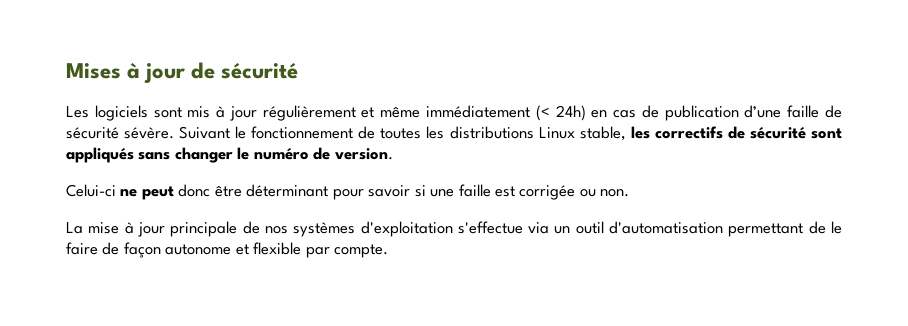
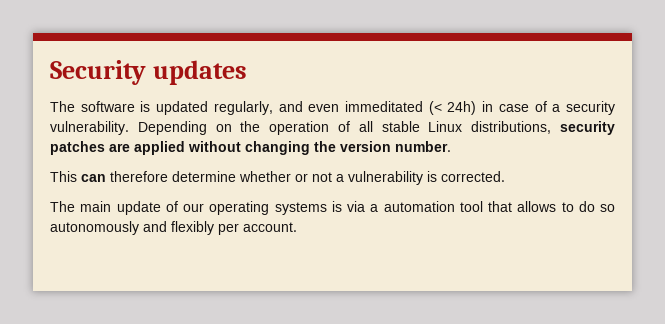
[66,62,299,83] [66,105,843,121] [66,126,843,141] [66,147,393,163] [66,184,630,200] [66,221,842,237] [66,242,389,258] Mises à jour de sécurité // Les logiciels sont mis à jour régulièrement et même immédiatement (< 24h) en cas de publication d’une faille de sécurité sévère. Suivant le fonctionnement de toutes les distributions Linux stable, les correctifs de sécurité sont appliqués sans changer le numéro de version. // Celui-ci ne peut donc être déterminant pour savoir si une faille est corrigée ou non. // La mise à jour principale de nos systèmes d'exploitation s'effectue via un outil d'automatisation permettant de le faire de façon autonome et flexible par compte. -> [50,60,247,85] [50,101,615,115] [50,121,616,135] [50,141,451,155] [50,171,505,185] [50,201,615,215] [50,221,297,235] Security updates // The software is updated regularly, and even immeditated (< 24h) in case of a security vulnerability. Depending on the operation of all stable Linux distributions, security patches are applied without changing the version number. // This can therefore determine whether or not a vulnerability is corrected. // The main update of our operating systems is via a automation tool that allows to do so autonomously and flexibly per account.

